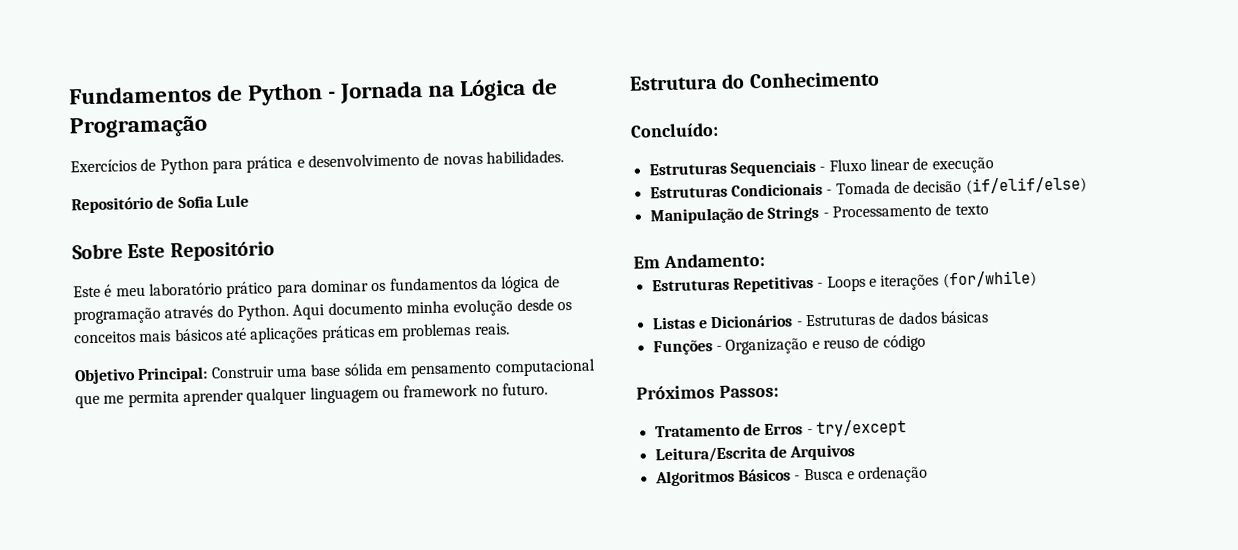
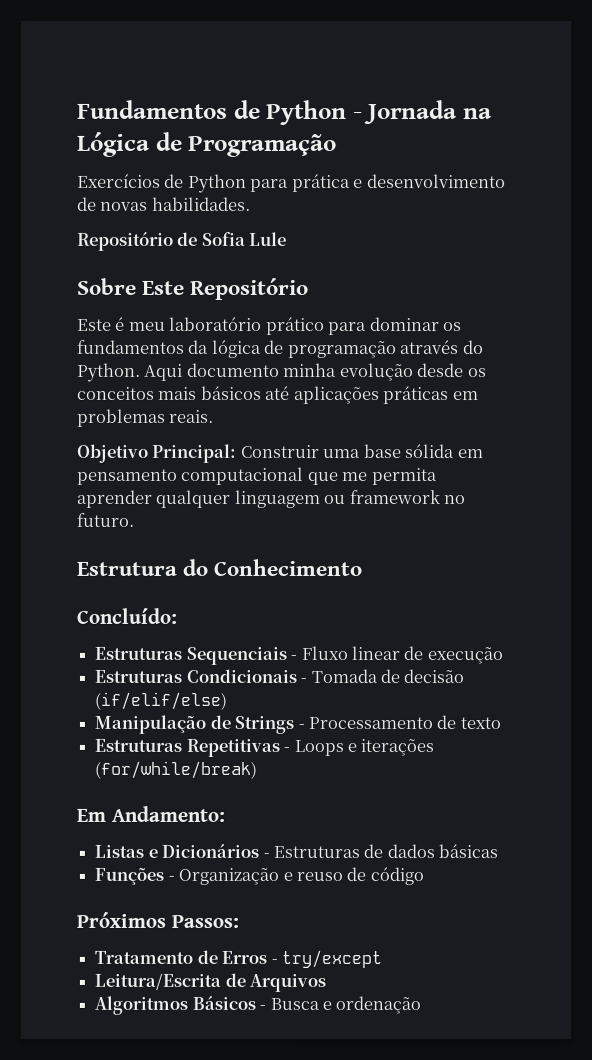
[633,252,765,269] // Em Andamento: -> (501, 723) none
[942,270,1037,289] (for/while) -> [94,760,258,779] [76,805,225,822] (for/while/break) // Em Andamento:

